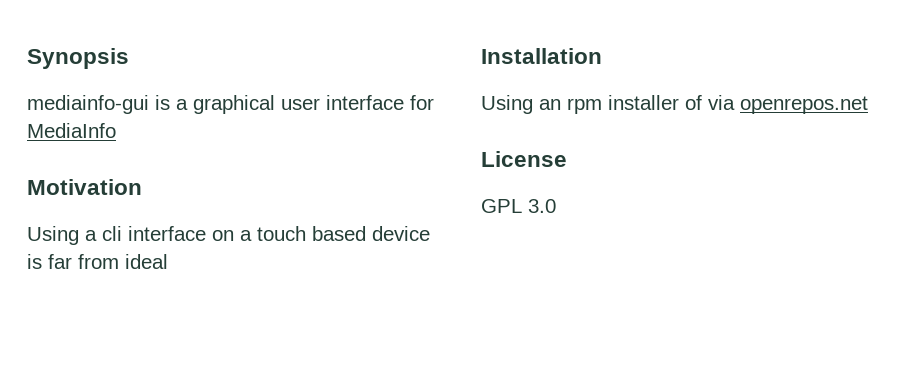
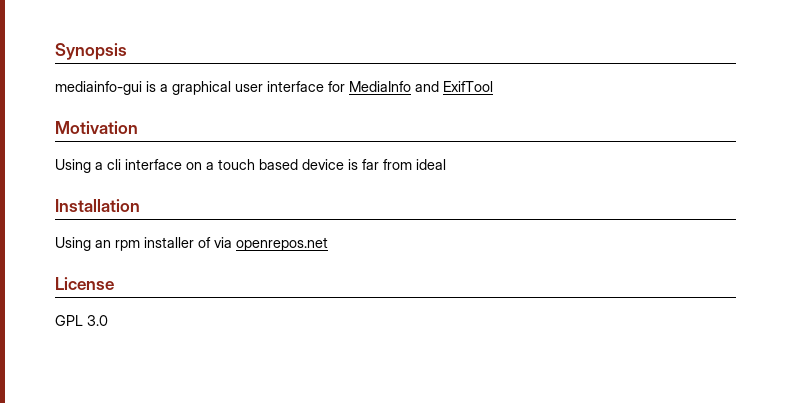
(116, 130) none -> [415,81,493,92] and ExifTool

